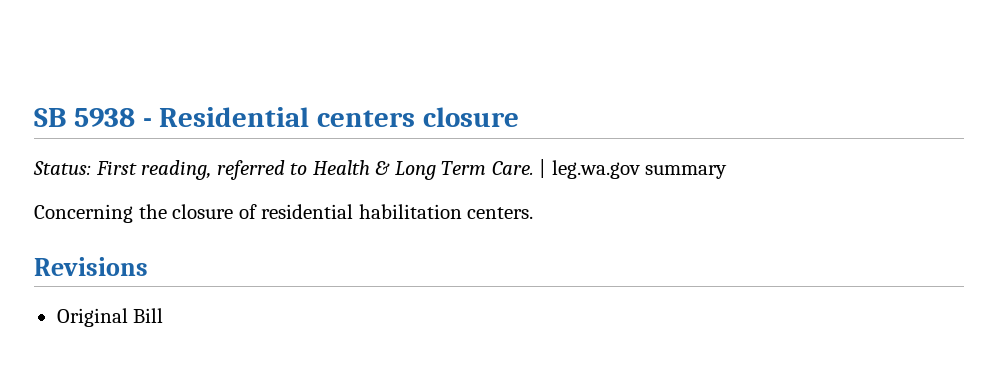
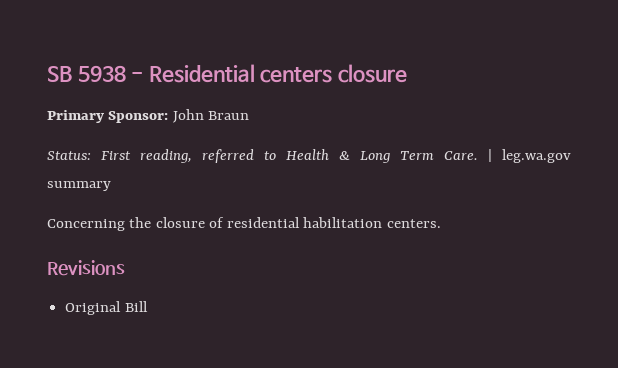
(520, 117) none -> [47,109,250,123] // Primary Sponsor: John Braun

